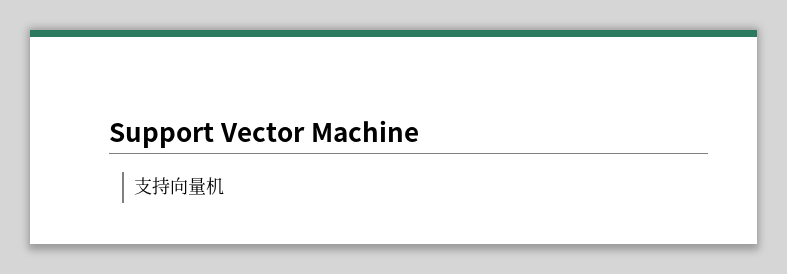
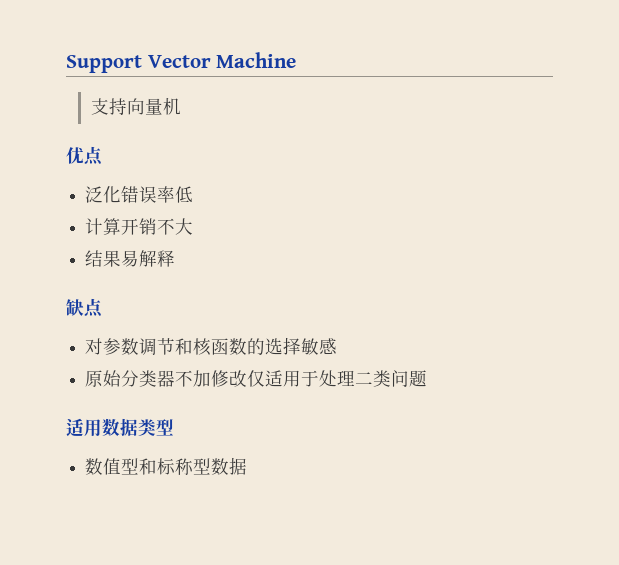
(225, 186) none -> [66,146,103,166] [85,186,194,203] [85,218,194,235] [85,250,176,267] [66,298,103,318] [85,337,338,356] [85,370,428,387] [66,418,174,437] [85,457,248,475] // 优点 // 泛化错误率低 // 计算开销不大 // 结果易解释 // 缺点 // 对参数调节和核函数的选择敏感 // 原始分类器不加修改仅适用于处理二类问题 // 适用数据类型 // 数值型和标称型数据

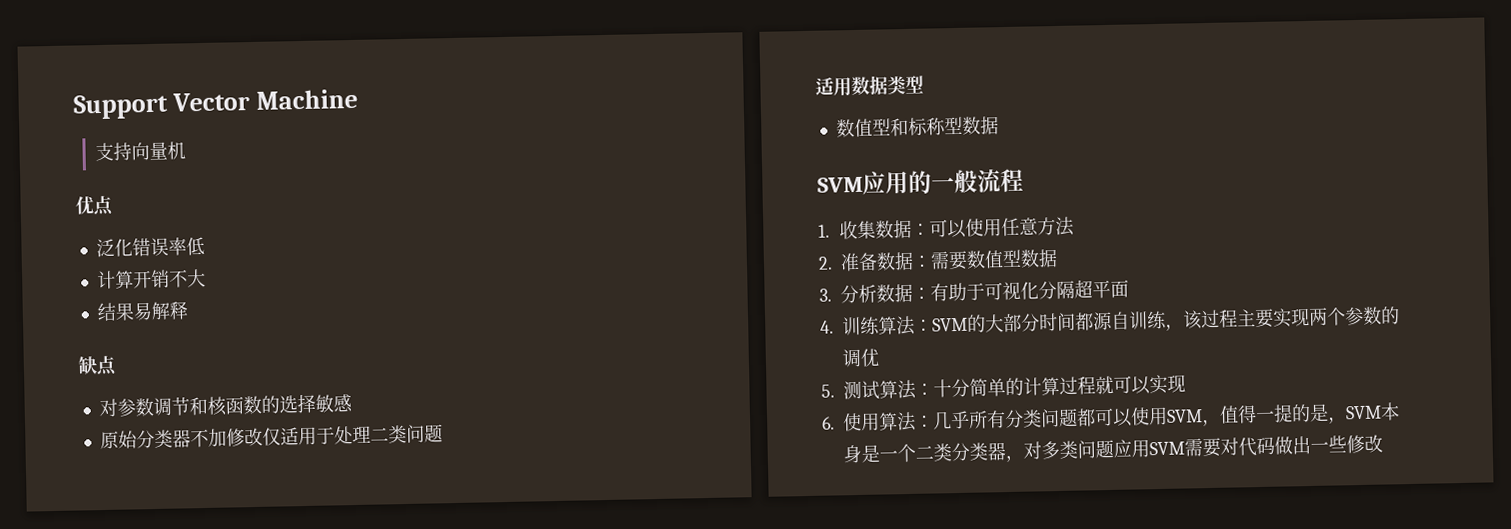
(248, 466) none -> [817,168,1024,195] [818,216,1075,240] [818,249,1058,272] [819,279,1129,304] [820,306,1400,336] [842,348,880,368] [821,374,1186,400] [822,402,1400,432] [843,434,1383,464] // SVM应用的一般流程 // 1.收集数据：可以使用任意方法 // 2.准备数据：需要数值型数据 // 3.分析数据：有助于可视化分隔超平面 // 4.训练算法：SVM的大部分时间都源自训练，该过程主要实现两个参数的调优 // 5.测试算法：十分简单的计算过程就可以实现 // 6.使用算法：几乎所有分类问题都可以使用SVM，值得一提的是，SVM本身是一个二类分类器，对多类问题应用SVM需要对代码做出一些修改

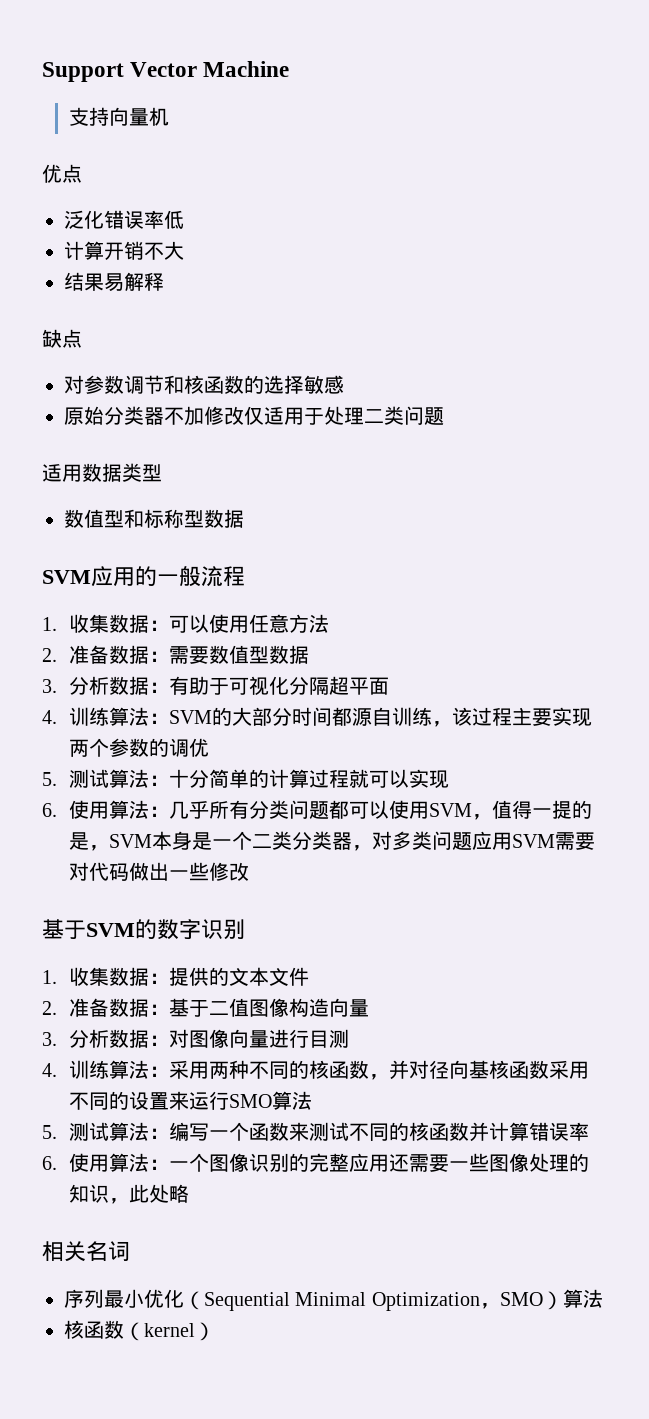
(1383, 443) none -> [42,919,245,940] [42,967,310,986] [42,998,370,1017] [42,1029,350,1048] [42,1060,590,1080] [69,1091,313,1110] [42,1122,590,1142] [42,1153,590,1172] [69,1184,190,1204] [42,1241,130,1262] [64,1289,603,1311] [64,1320,215,1341] // 基于SVM的数字识别 // 1.收集数据：提供的文本文件 // 2.准备数据：基于二值图像构造向量 // 3.分析数据：对图像向量进行目测 // 4.训练算法：采用两种不同的核函数，并对径向基核函数采用不同的设置来运行SMO算法 // 5.测试算法：编写一个函数来测试不同的核函数并计算错误率 // 6.使用算法：一个图像识别的完整应用还需要一些图像处理的知识，此处略 // 相关名词 // 序列最小优化（Sequential Minimal Optimization，SMO）算法 // 核函数（kernel）

